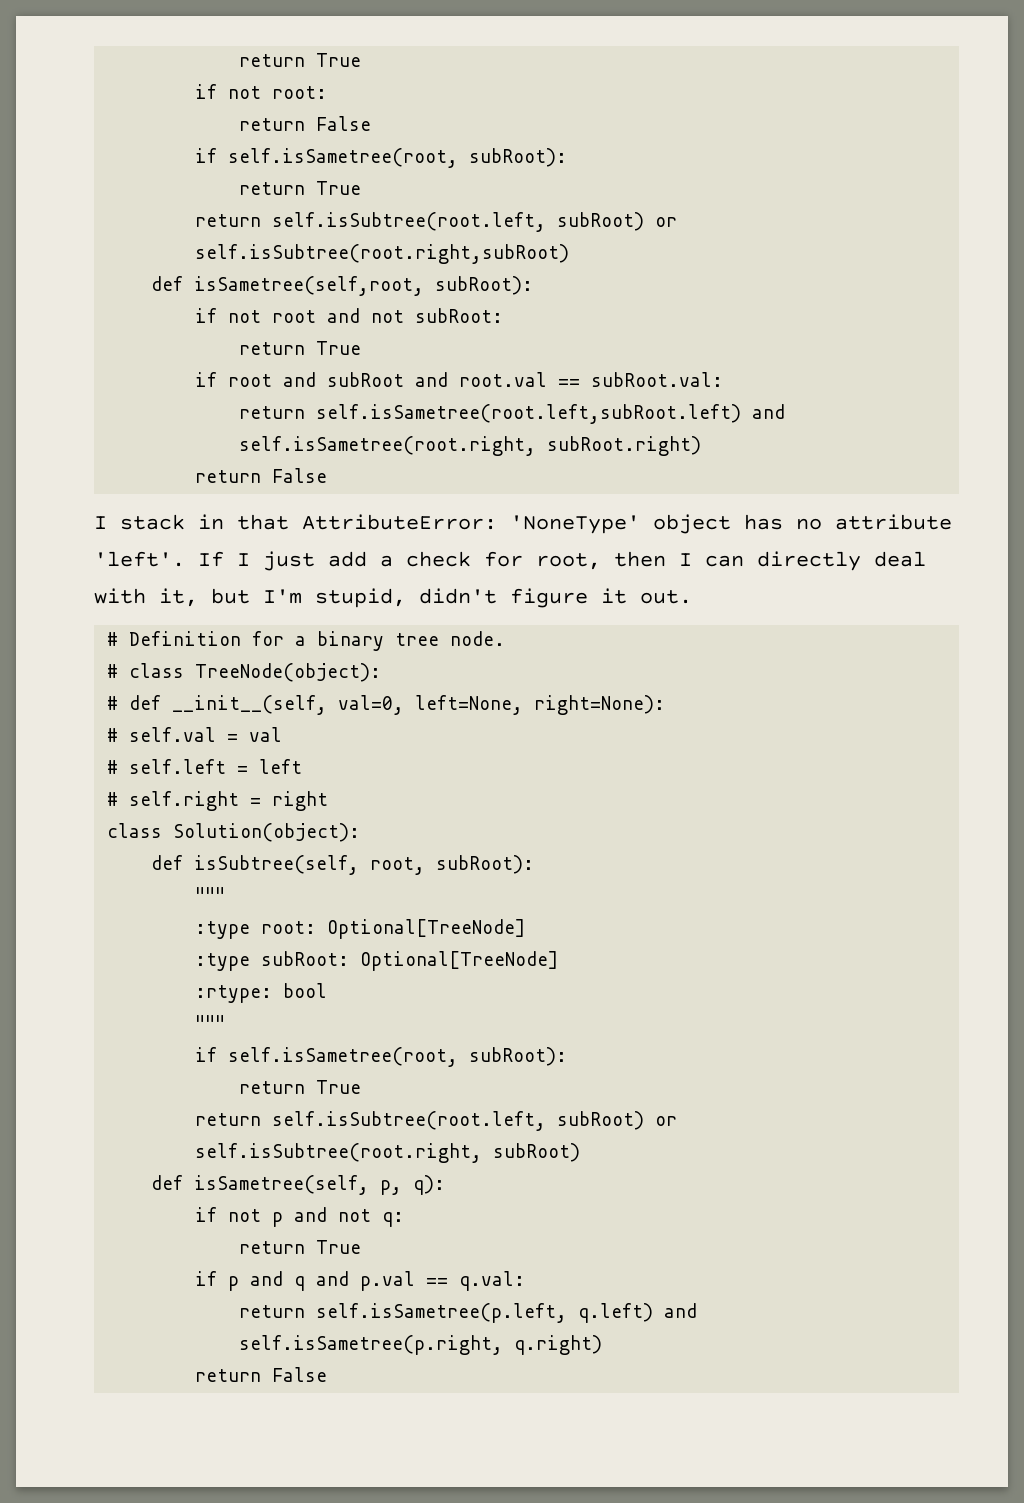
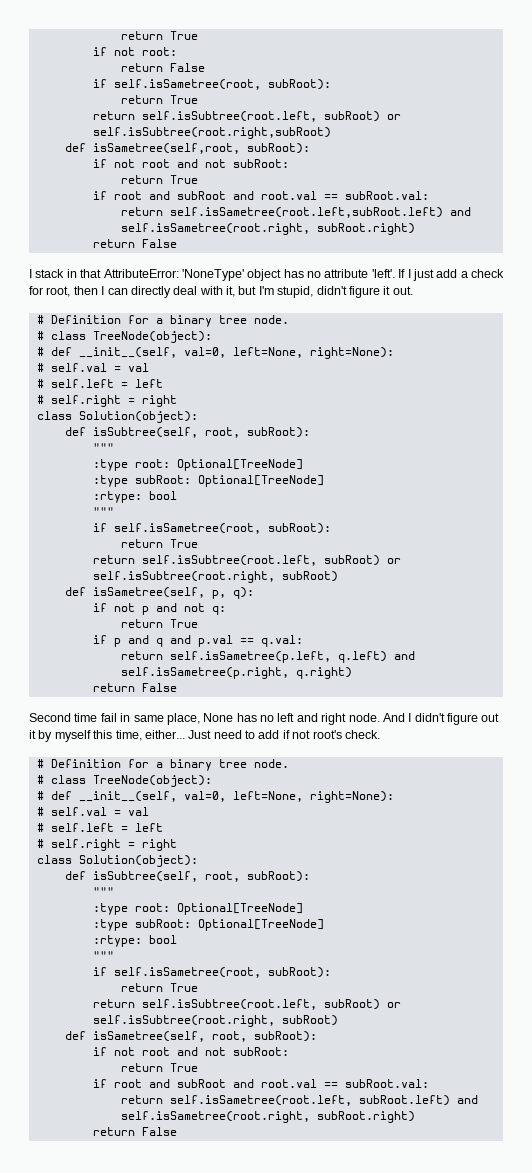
(328, 1374) none -> [29,713,500,725] [29,730,380,742] [36,759,289,771] [36,775,212,787] [36,791,394,803] [36,807,149,816] [36,823,163,832] [36,839,177,851] [36,855,198,867] [64,871,310,882] [92,887,114,896] [92,903,303,915] [92,919,324,931] [92,935,177,947] [92,951,114,960] [92,967,331,978] [120,983,198,992] [92,999,401,1010] [92,1015,338,1027] [64,1031,317,1042] [92,1047,289,1056] [120,1063,198,1072] [92,1079,429,1088] [120,1095,478,1106] [120,1111,415,1123] [92,1127,177,1136] // Second time fail in same place, None has no left and right node. And I didn't figure out it by myself this time, either... Just need to add if not root's check. // # Definition for a binary tree node. // # class TreeNode(object): // # def __init__(self, val=0, left=None, right=None): // # self.val = val // # self.left = left // # self.right = right // class Solution(object): // def isSubtree(self, root, subRoot): // """ // :type root: Optional[TreeNode] // :type subRoot: Optional[TreeNode] // :rtype: bool // """ // if self.isSametree(root, subRoot): // return True // return self.isSubtree(root.left, subRoot) or self.isSubtree(root.right, subRoot) // def isSametree(self, root, subRoot): // if not root and not subRoot: // return True // if root and subRoot and root.val == subRoot.val: // return self.isSametree(root.left, subRoot.left) and self.isSametree(root.right, subRoot.right) // return False

